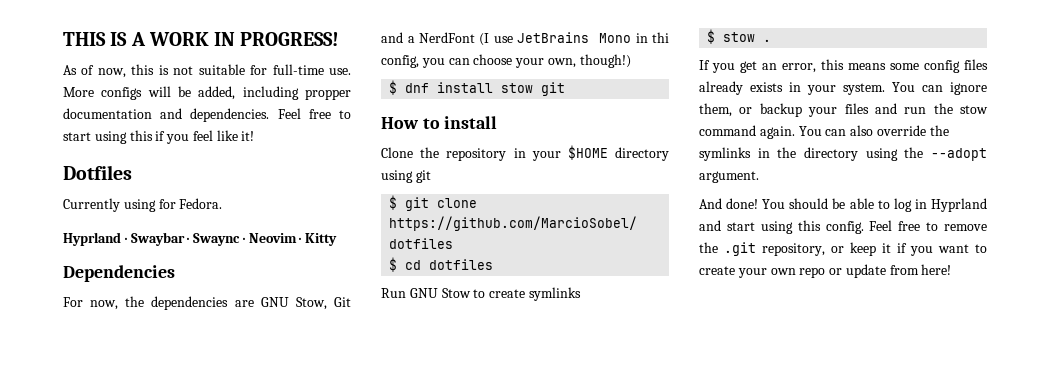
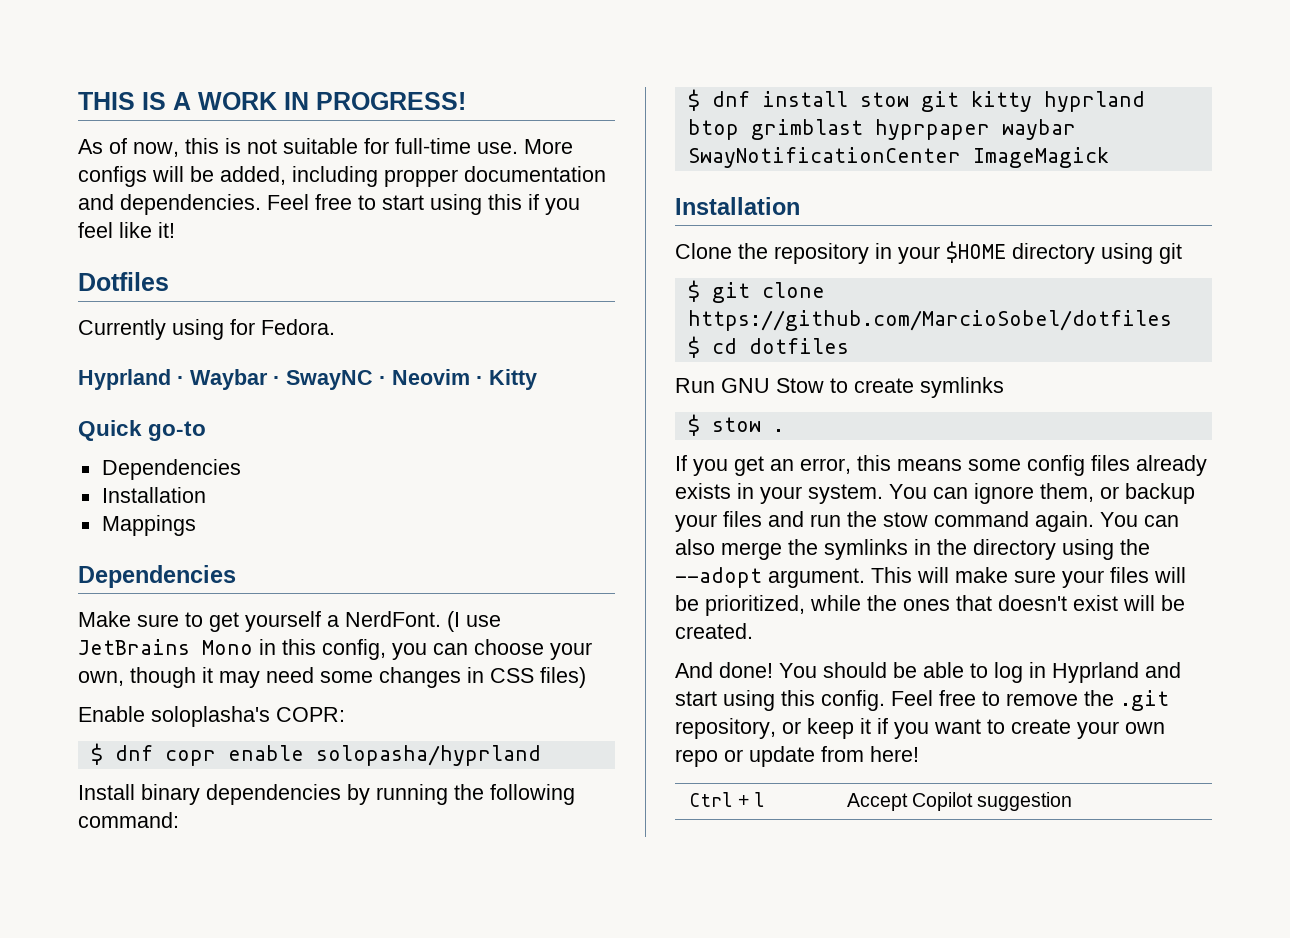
[130,232,241,246] Swaybar · Swaync -> [190,369,373,390] Waybar · SwayNC
[63,265,175,282] [63,296,351,310] [381,32,475,43] // Dependencies // For now, the dependencies are GNU Stow, Git and a NerdFont -> [78,420,207,441] [101,459,241,480] [101,487,206,503] [101,515,196,536] [78,565,236,588] [78,611,441,632] // Quick go-to // Dependencies // Installation // Mappings // Dependencies // Make sure to get yourself a NerdFont.
[652,32,669,43] thi -> [282,639,316,655] this
[579,54,631,68] though!) -> [130,667,586,688] [78,706,345,727] [90,743,541,766] [78,784,575,805] [78,812,179,828] though it may need some changes in CSS files) // Enable soloplasha's COPR: // $ dnf copr enable solopasha/hyprland // Install binary dependencies by running the following command:
[381,116,498,129] // How to install -> [970,91,1145,112] [687,119,1076,140] [687,147,1109,168] [675,197,800,215] kitty hyprland btop grimblast hyprpaper waybar SwayNotificationCenter ImageMagick // Installation
[876,125,926,136] override -> [721,542,782,560] merge
(759, 177) none -> [871,567,1186,588] [675,595,1185,616] [675,623,753,639] This will make sure your files will be prioritized, while the ones that doesn't exist will be created.
(952, 269) none -> [688,792,766,807] [846,792,1073,811] // Ctrl + l | Accept Copilot suggestion

